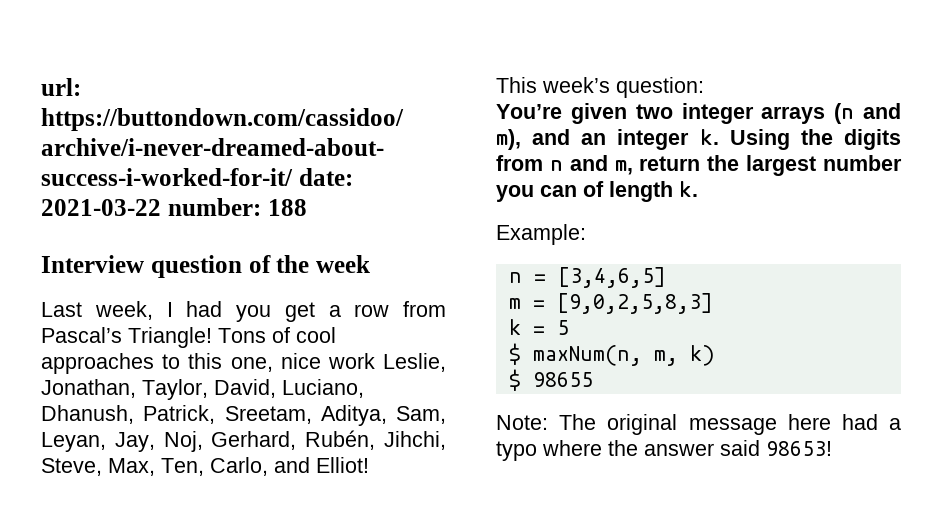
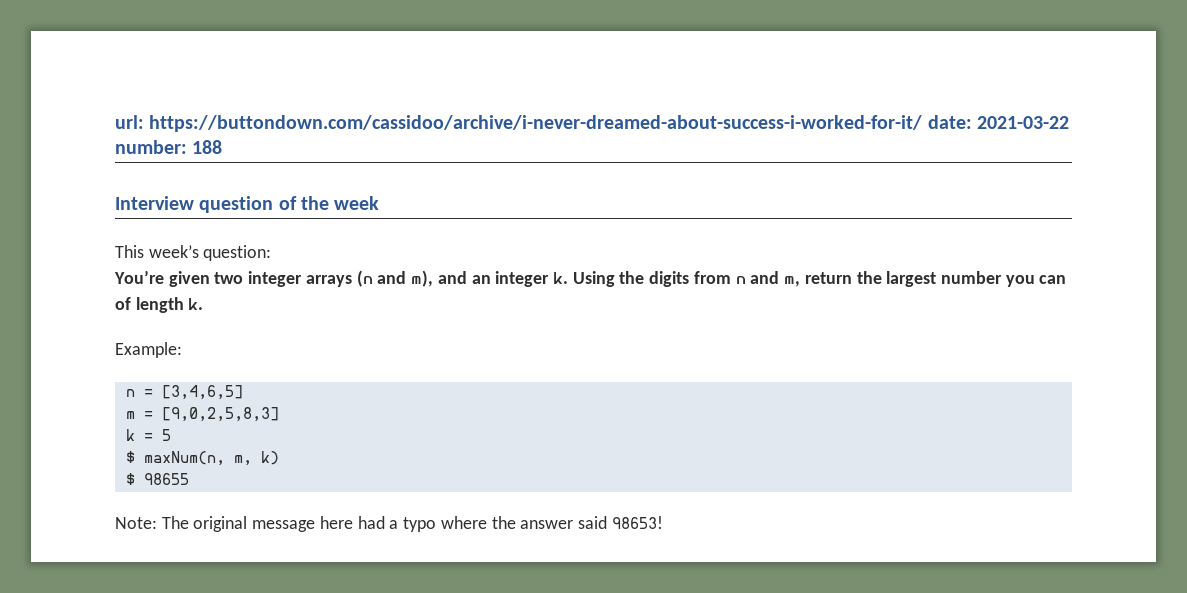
[41,301,446,322] [41,327,336,348] [41,353,446,374] [41,379,364,400] [41,405,446,426] [41,430,446,452] [41,457,369,476] // Last week, I had you get a row from Pascal’s Triangle! Tons of cool approaches to this one, nice work Leslie, Jonathan, Taylor, David, Luciano, Dhanush, Patrick, Sreetam, Aditya, Sam, Leyan, Jay, Noj, Gerhard, Rubén, Jihchi, Steve, Max, Ten, Carlo, and Elliot! -> (380, 203) none

